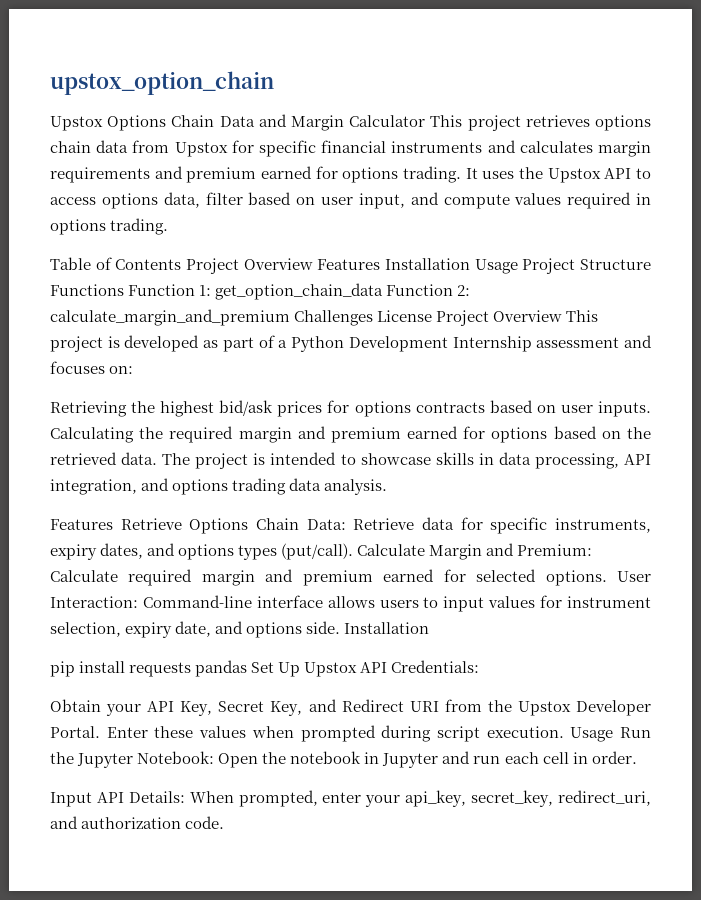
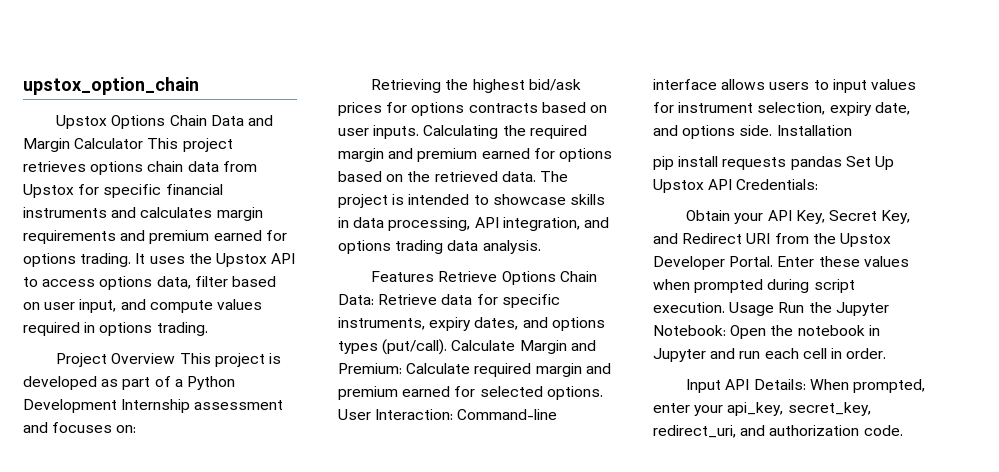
[50,257,652,274] [50,283,471,300] [50,309,433,326] Table of Contents Project Overview Features Installation Usage Project Structure Functions Function 1: get_option_chain_data Function 2: calculate_margin_and_premium Challenges License -> (208, 329) none

